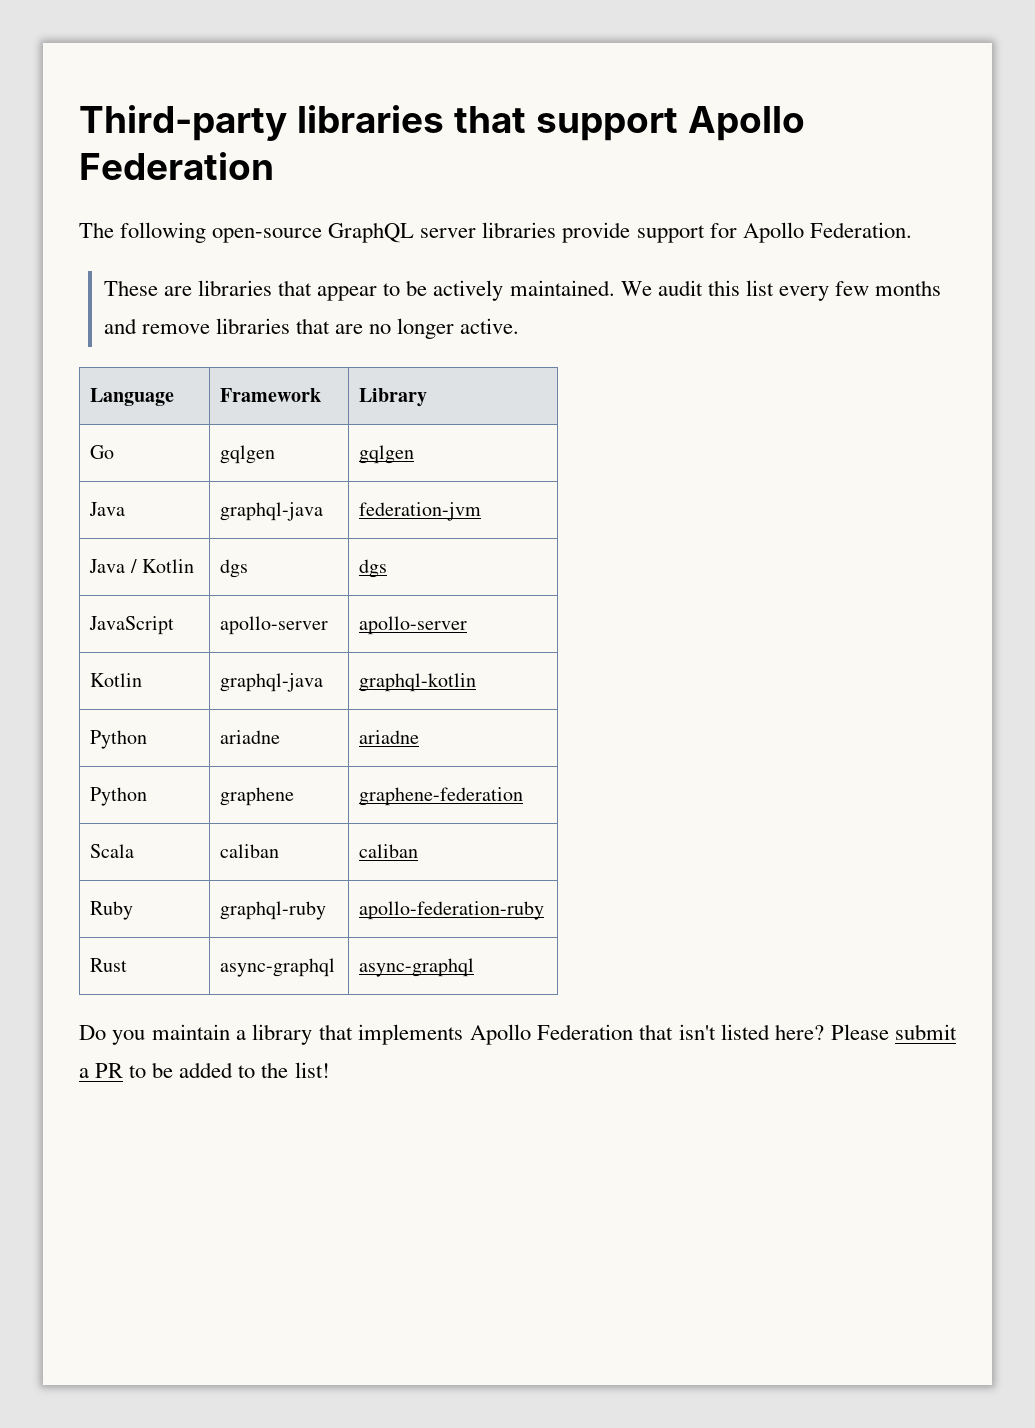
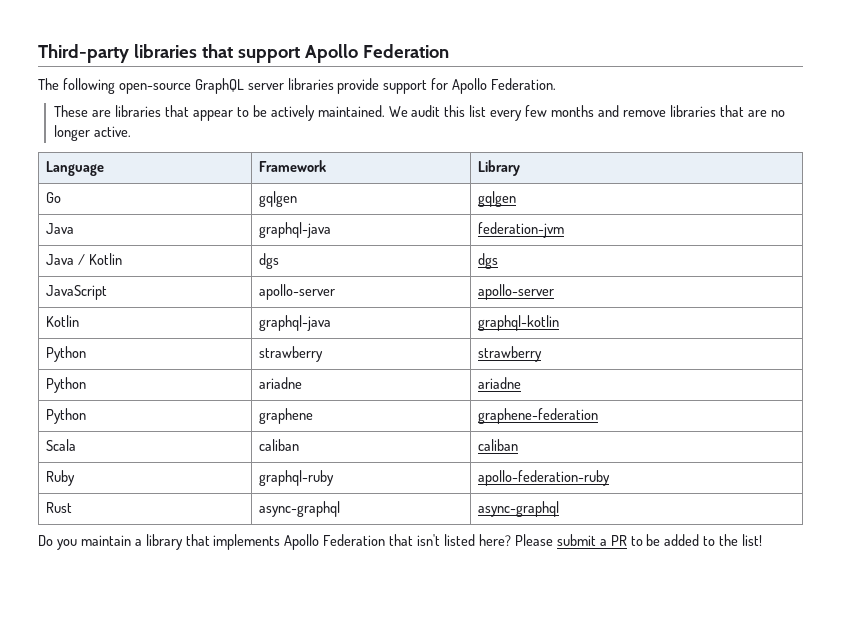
(477, 682) none -> [46,346,87,362] [259,346,324,362] [478,346,543,362] // Python | strawberry | strawberry

